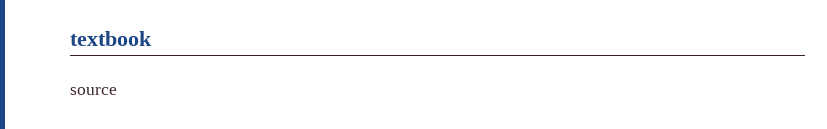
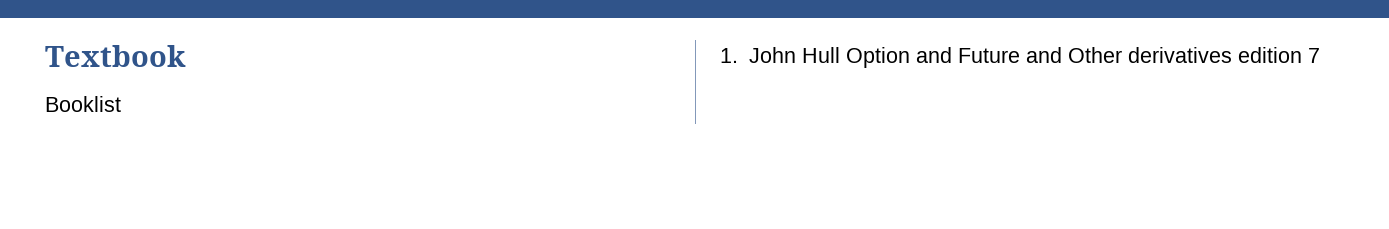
[70,31,152,46] [70,87,117,95] textbook // source -> [45,45,186,67] [45,96,121,112] [720,47,1320,68] Textbook // Booklist // 1. John Hull Option and Future and Other derivatives edition 7

